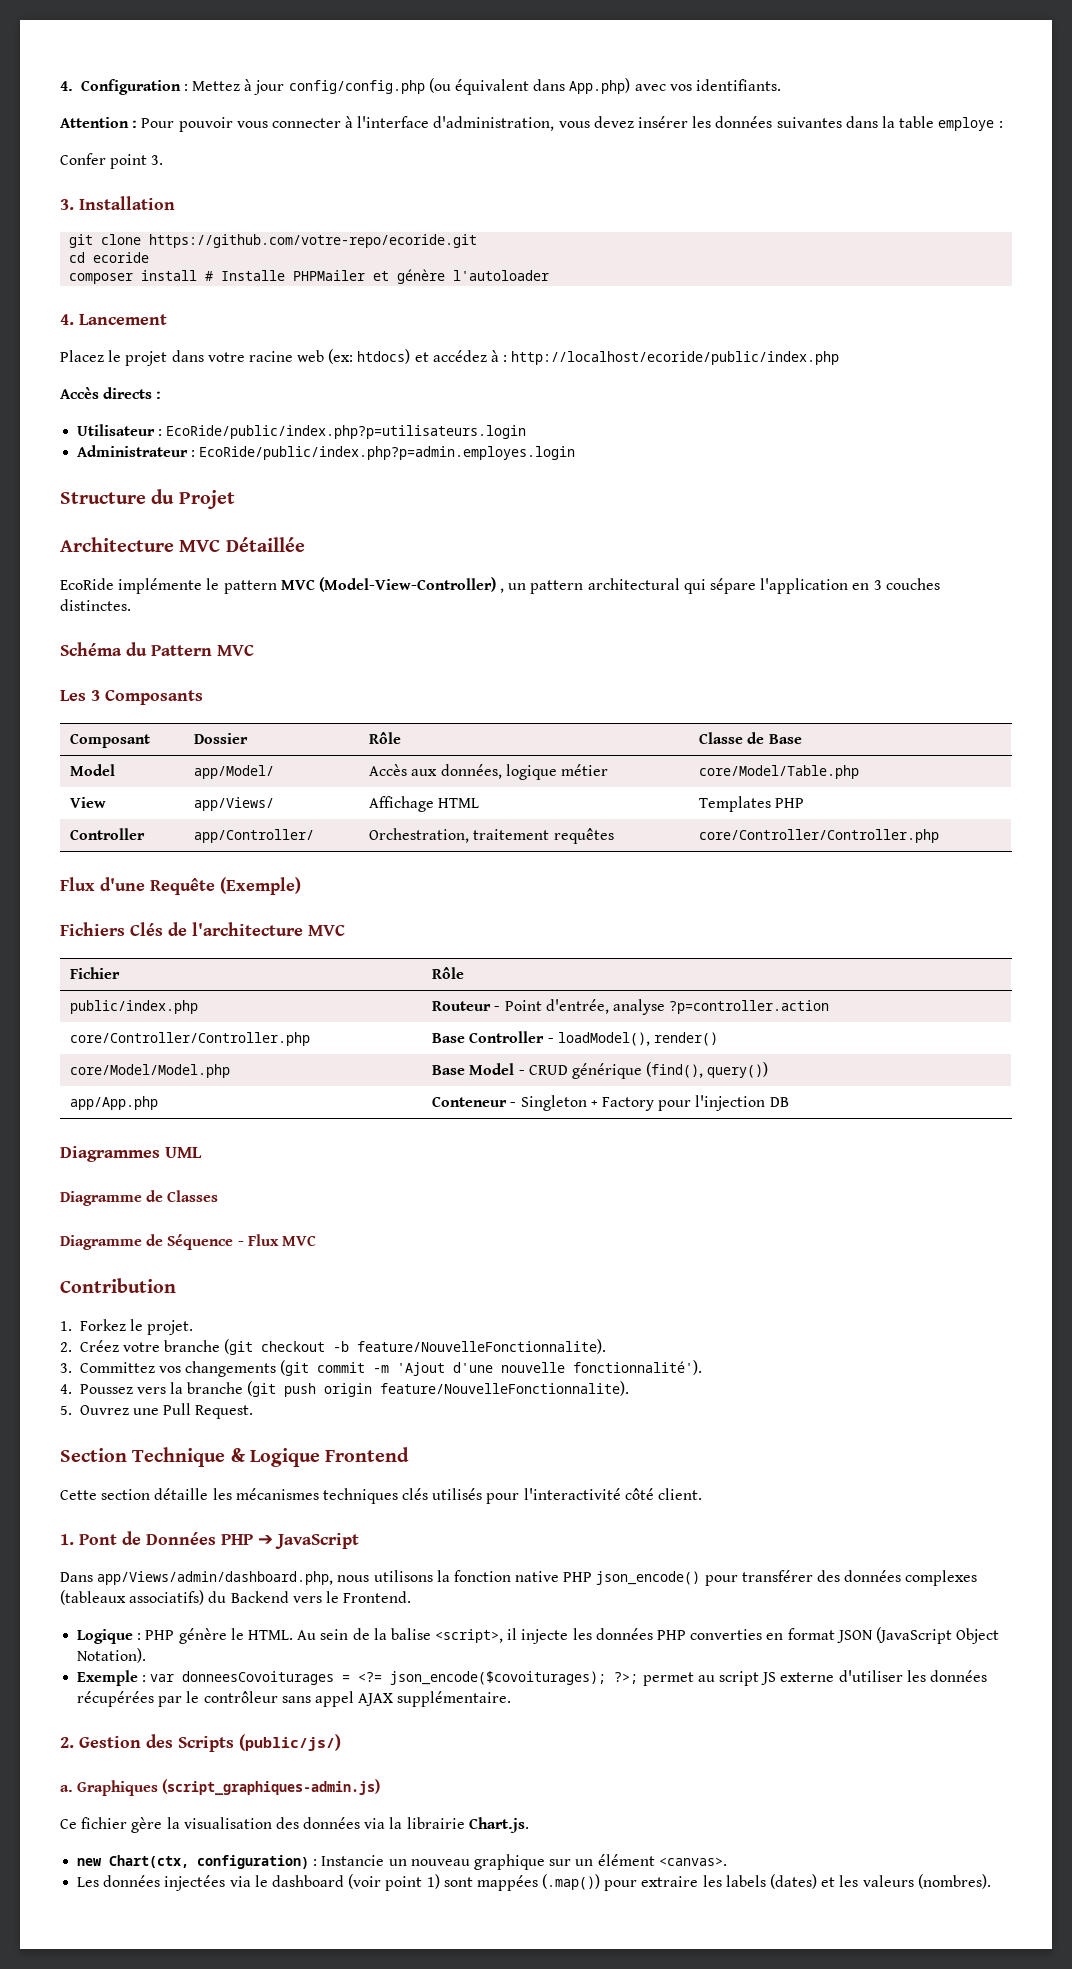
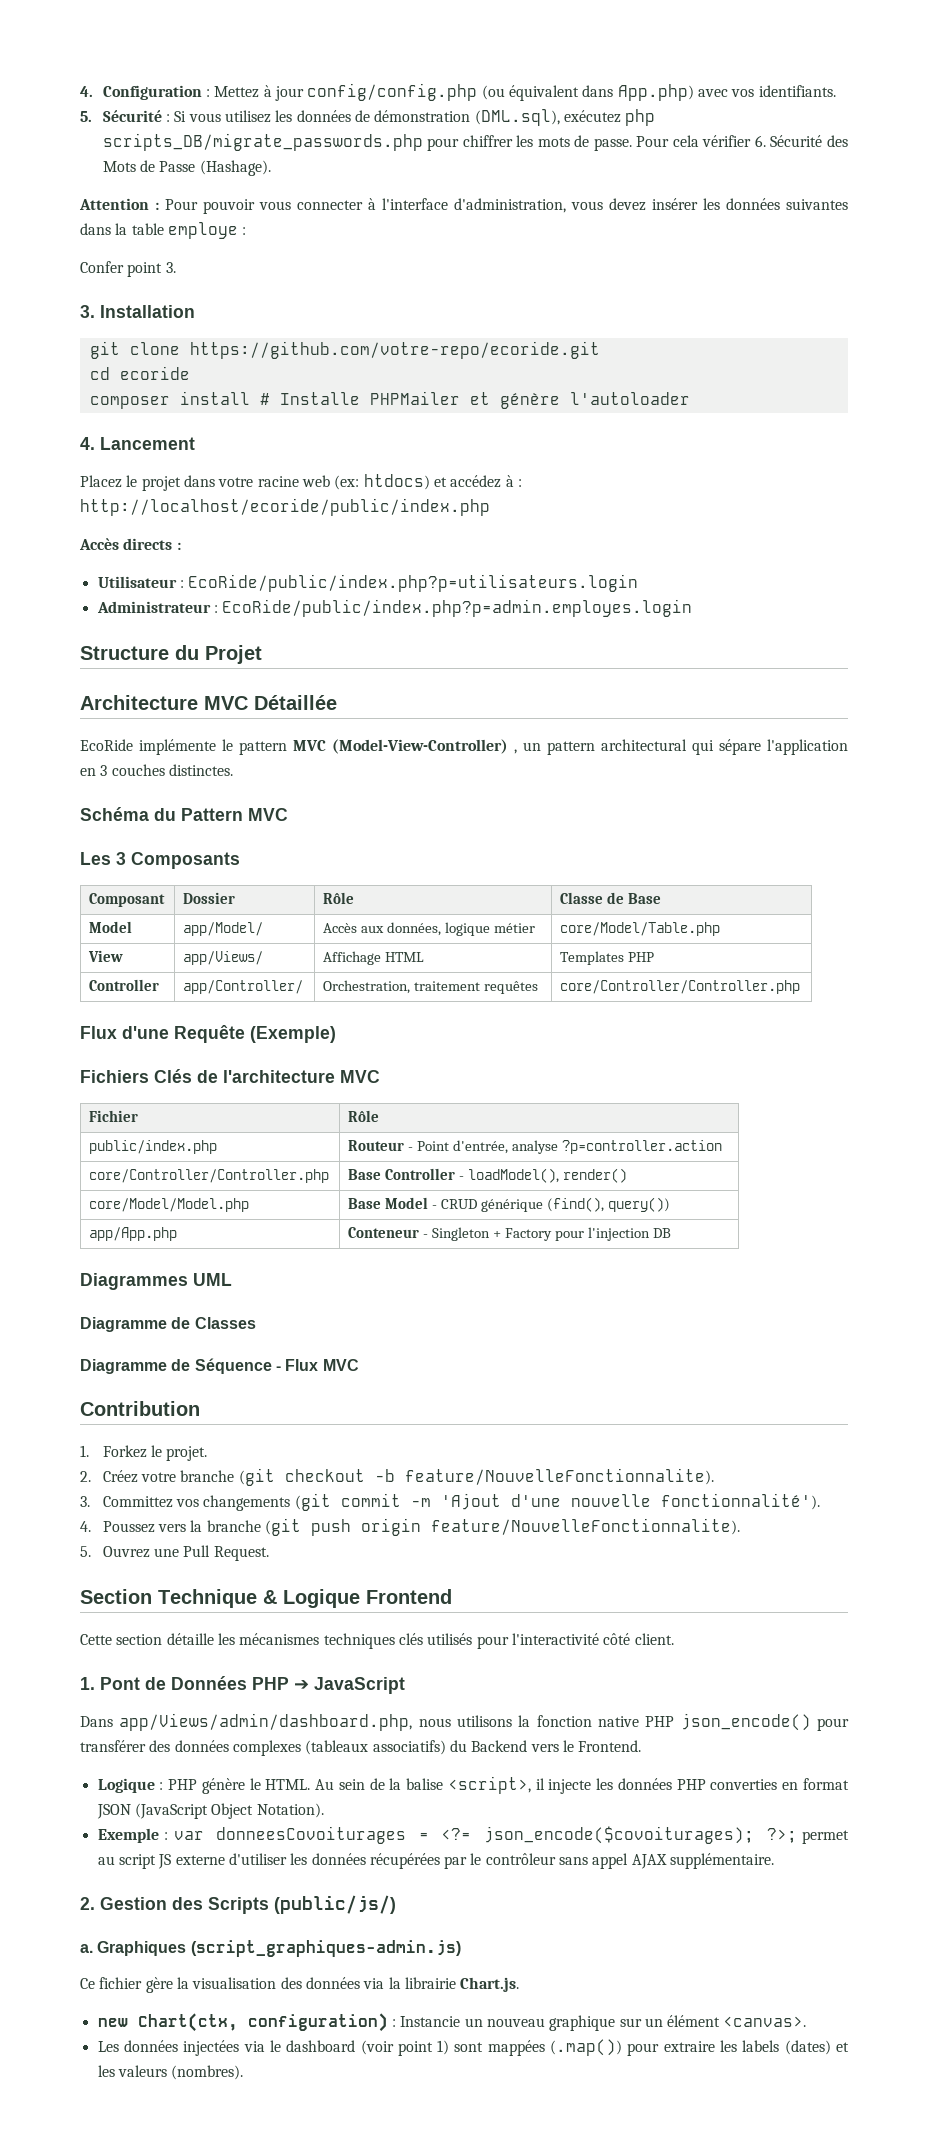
(781, 85) none -> [80,109,656,126] [102,133,849,151] [102,160,271,176] // 5. Sécurité : Si vous utilisez les données de démonstration (DML.sql), exécutez php scripts_DB/migrate_passwords.php pour chiffrer les mots de passe. Pour cela vérifier 6. Sécurité des Mots de Passe (Hashage).

